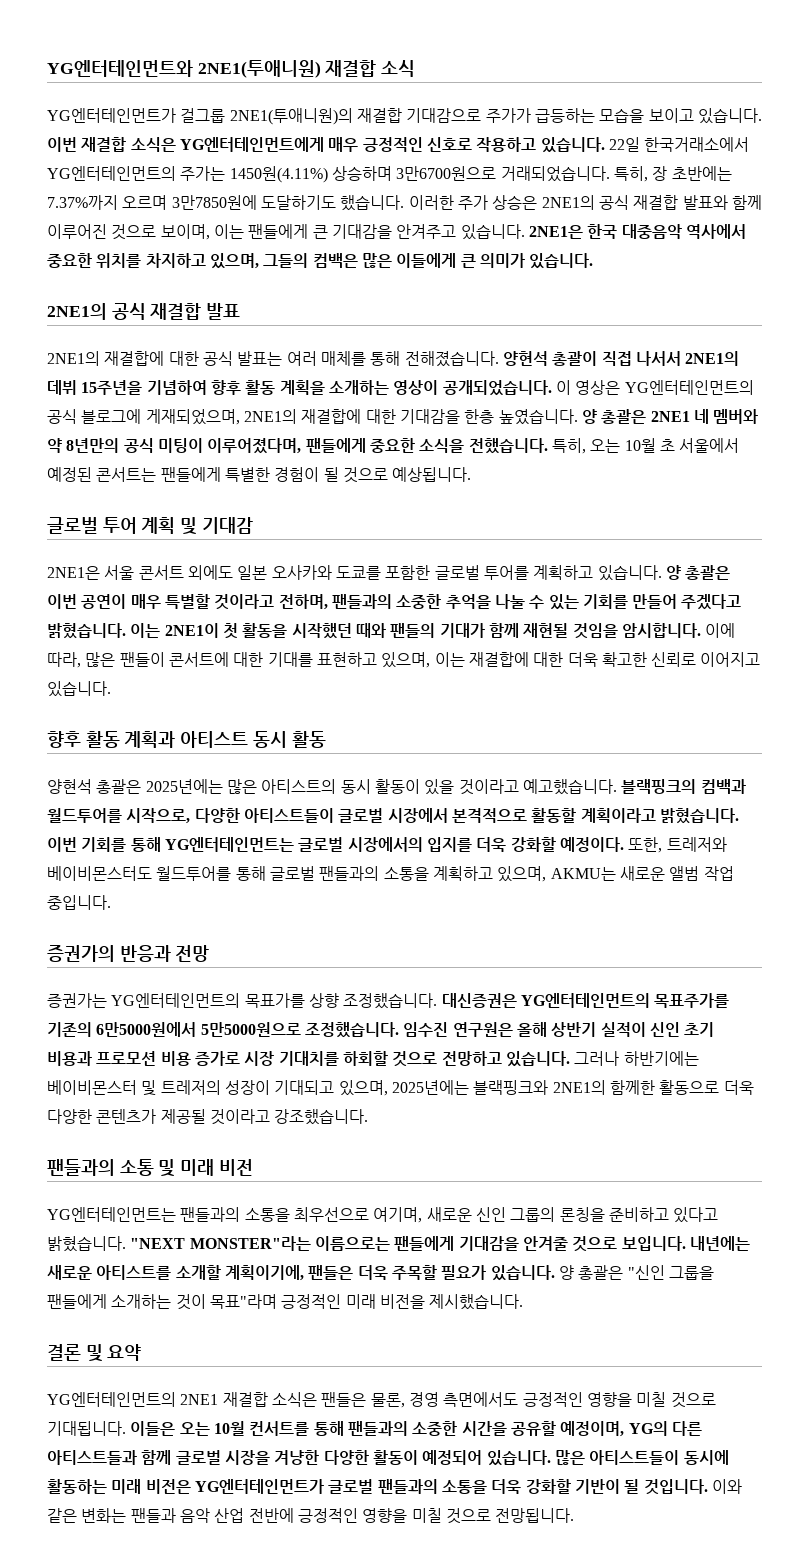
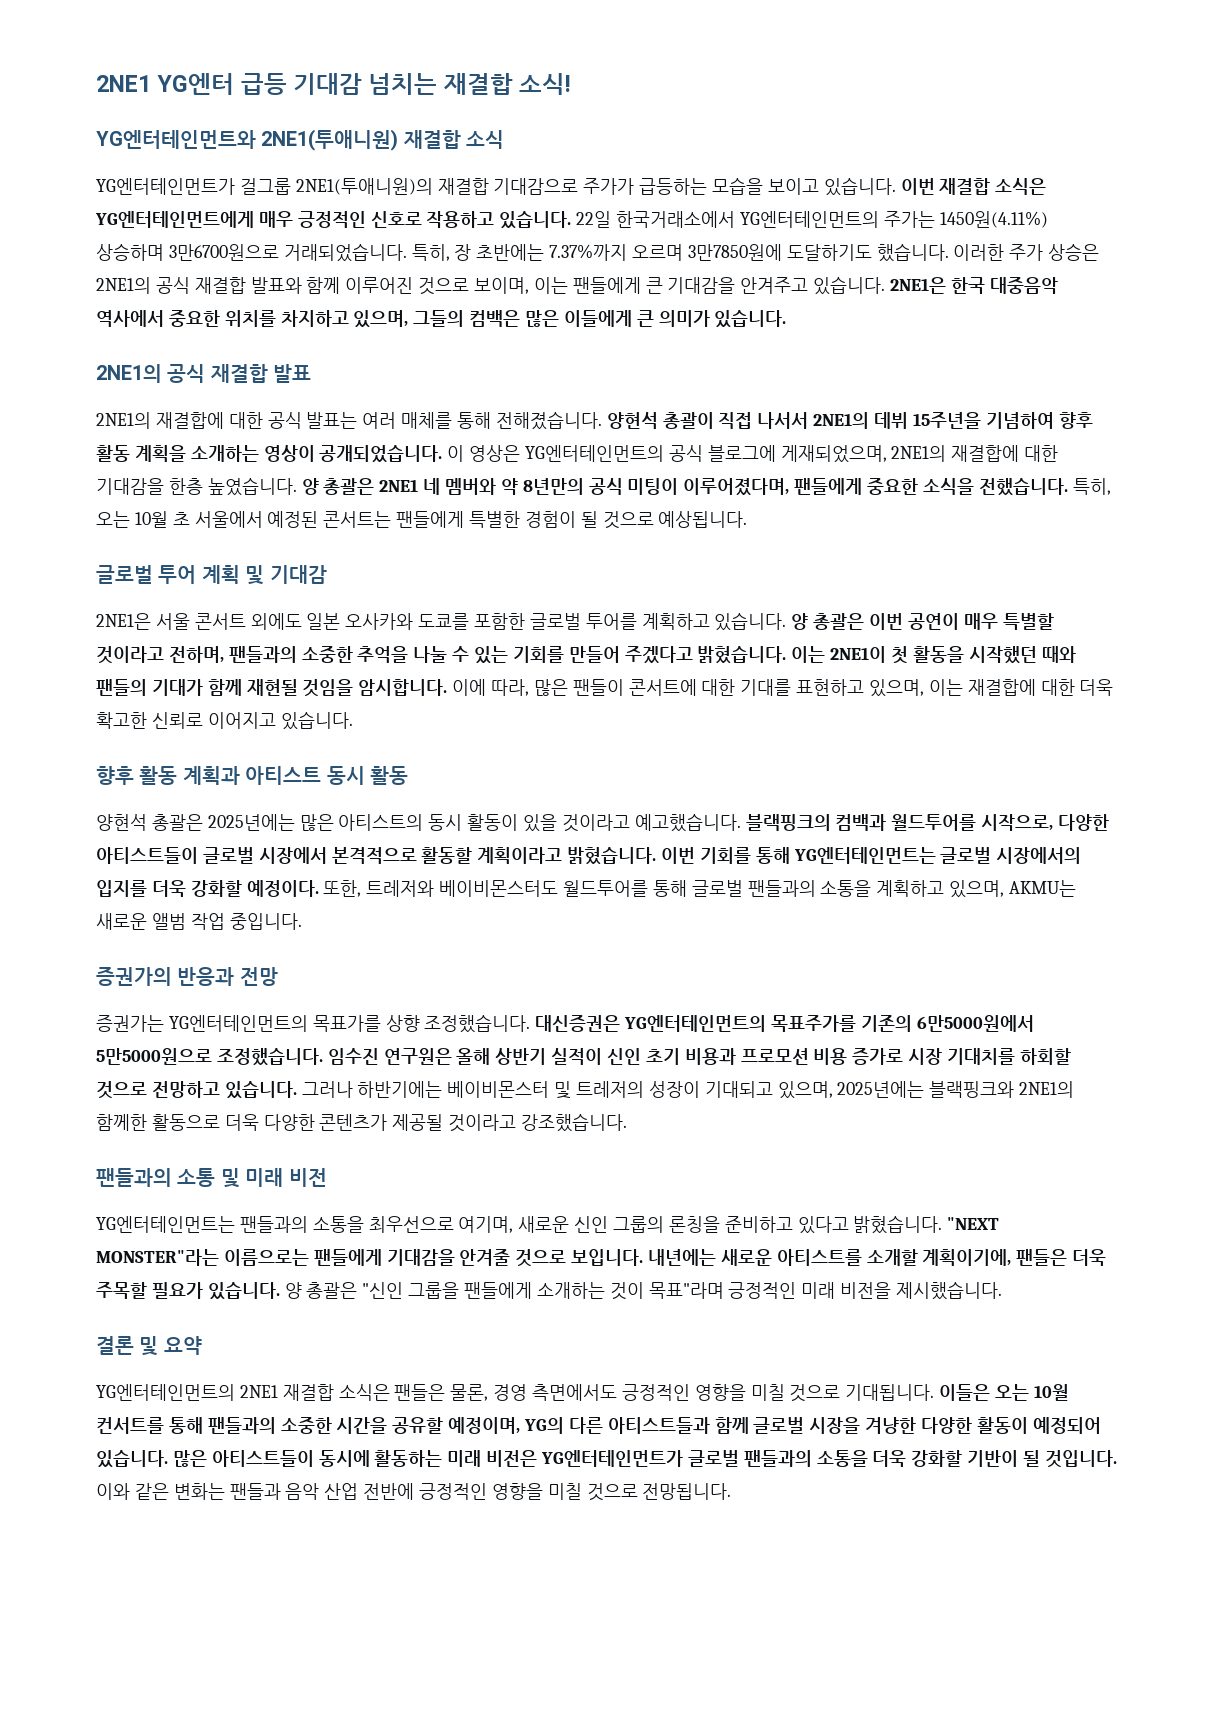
(47, 68) none -> [96,73,572,95] 2NE1 YG엔터 급등 기대감 넘치는 재결합 소식! //

